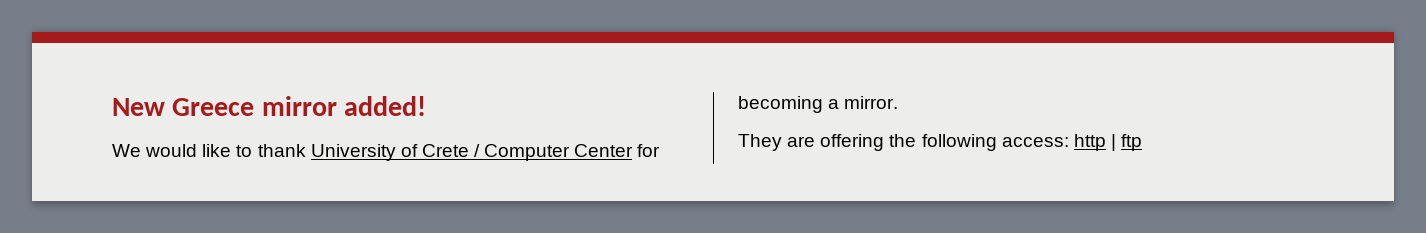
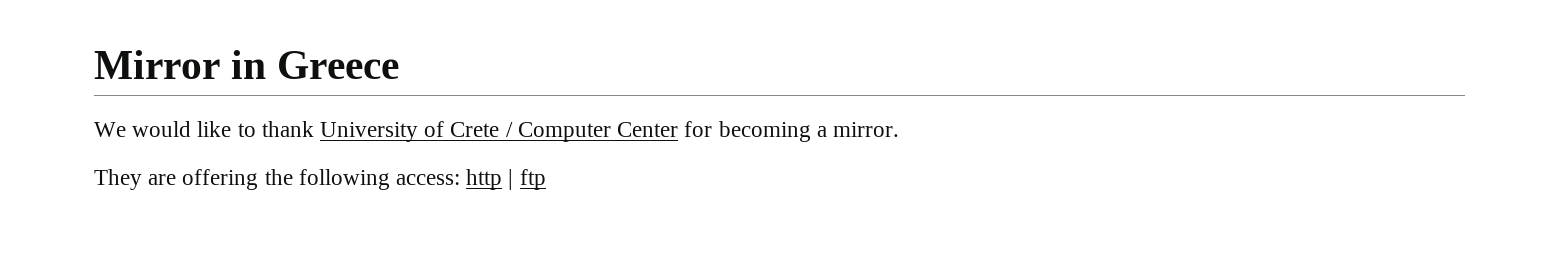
[112,98,165,116] New -> [94,50,267,79] Mirror in
[261,96,427,116] mirror added! -> (400, 65) none

